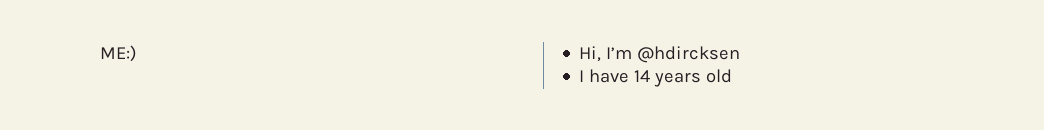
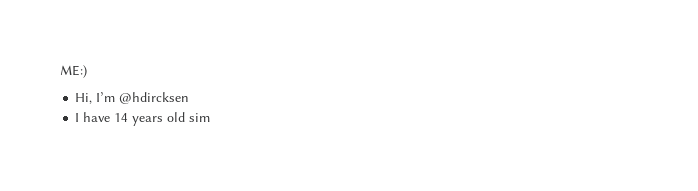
(733, 76) none -> [189,113,211,122] sim

